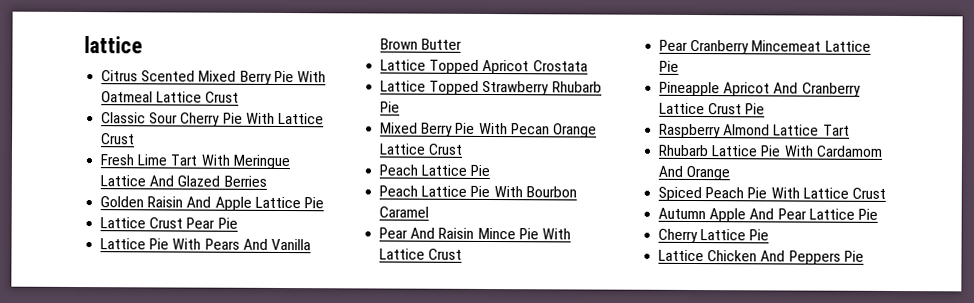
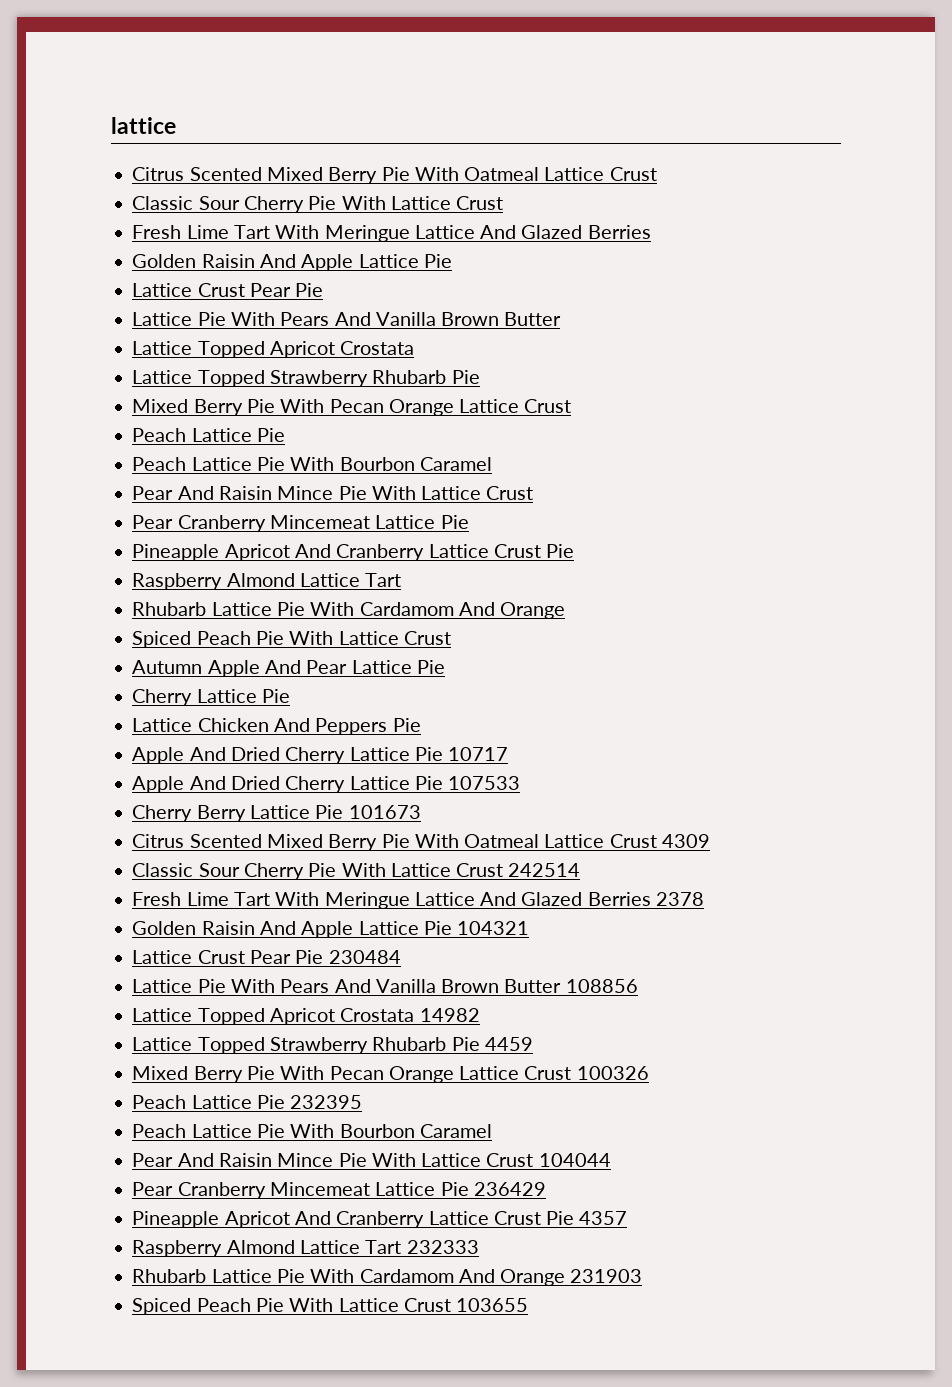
(864, 256) none -> [132,747,509,764] [132,776,521,793] [132,805,421,822] [132,834,710,851] [132,863,581,880] [132,892,704,909] [132,921,530,938] [132,950,401,964] [132,979,638,993] [132,1008,480,1025] [132,1037,533,1054] [132,1066,649,1083] [132,1095,363,1109] [132,1124,492,1138] [132,1153,611,1167] [132,1182,546,1199] [132,1211,628,1228] [132,1240,479,1257] [132,1269,643,1286] [132,1298,529,1315] // Apple And Dried Cherry Lattice Pie 10717 // Apple And Dried Cherry Lattice Pie 107533 // Cherry Berry Lattice Pie 101673 // Citrus Scented Mixed Berry Pie With Oatmeal Lattice Crust 4309 // Classic Sour Cherry Pie With Lattice Crust 242514 // Fresh Lime Tart With Meringue Lattice And Glazed Berries 2378 // Golden Raisin And Apple Lattice Pie 104321 // Lattice Crust Pear Pie 230484 // Lattice Pie With Pears And Vanilla Brown Butter 108856 // Lattice Topped Apricot Crostata 14982 // Lattice Topped Strawberry Rhubarb Pie 4459 // Mixed Berry Pie With Pecan Orange Lattice Crust 100326 // Peach Lattice Pie 232395 // Peach Lattice Pie With Bourbon Caramel // Pear And Raisin Mince Pie With Lattice Crust 104044 // Pear Cranberry Mincemeat Lattice Pie 236429 // Pineapple Apricot And Cranberry Lattice Crust Pie 4357 // Raspberry Almond Lattice Tart 232333 // Rhubarb Lattice Pie With Cardamom And Orange 231903 // Spiced Peach Pie With Lattice Crust 103655

